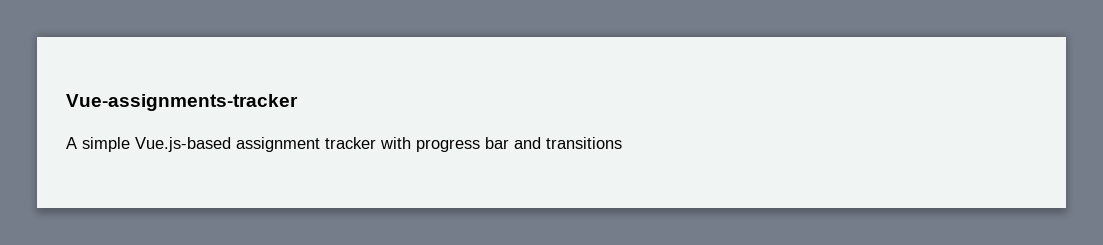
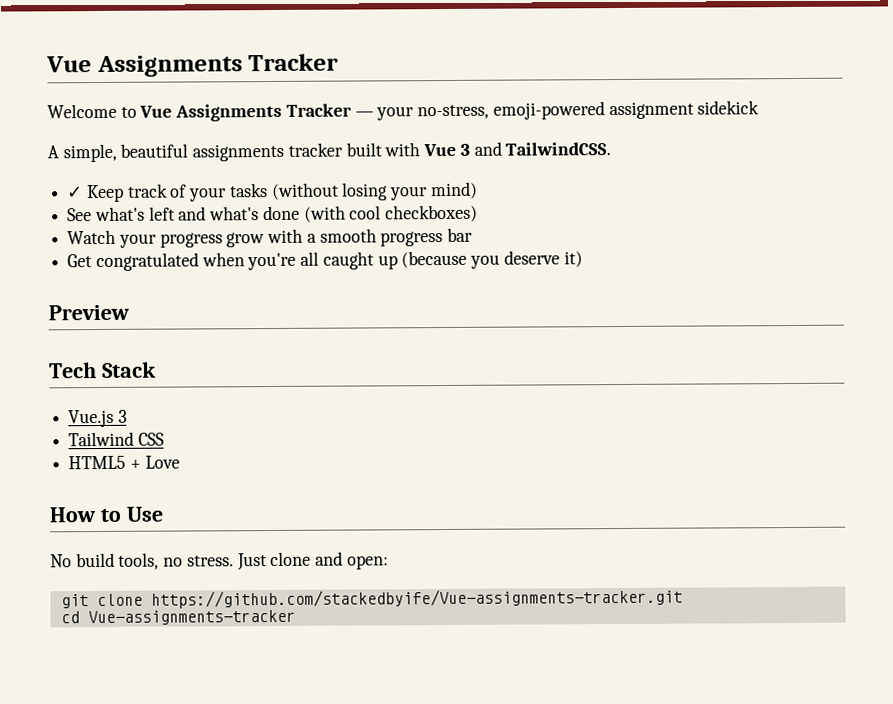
[66,94,298,111] [66,137,622,152] Vue-assignments-tracker // A simple Vue.js-based assignment tracker with progress bar and transitions -> [46,53,340,78] [47,100,760,122] [47,141,612,163] [67,181,478,203] [67,204,479,223] [67,227,474,248] [67,250,583,272] [48,304,130,321] [49,361,157,379] [68,409,127,428] [68,431,164,447] [68,455,180,470] [49,506,163,523] [50,551,389,571] [60,588,683,609] [60,609,296,626] Vue Assignments Tracker // Welcome to Vue Assignments Tracker — your no-stress, emoji-powered assignment sidekick // A simple, beautiful assignments tracker built with Vue 3 and TailwindCSS. // ✓ Keep track of your tasks (without losing your mind) // See what's left and what's done (with cool checkboxes) // Watch your progress grow with a smooth progress bar // Get congratulated when you're all caught up (because you deserve it) // Preview // Tech Stack // Vue.js 3 // Tailwind CSS // HTML5 + Love // How to Use // No build tools, no stress. Just clone and open: // git clone https://github.com/stackedbyife/Vue-assignments-tracker.git // cd Vue-assignments-tracker

